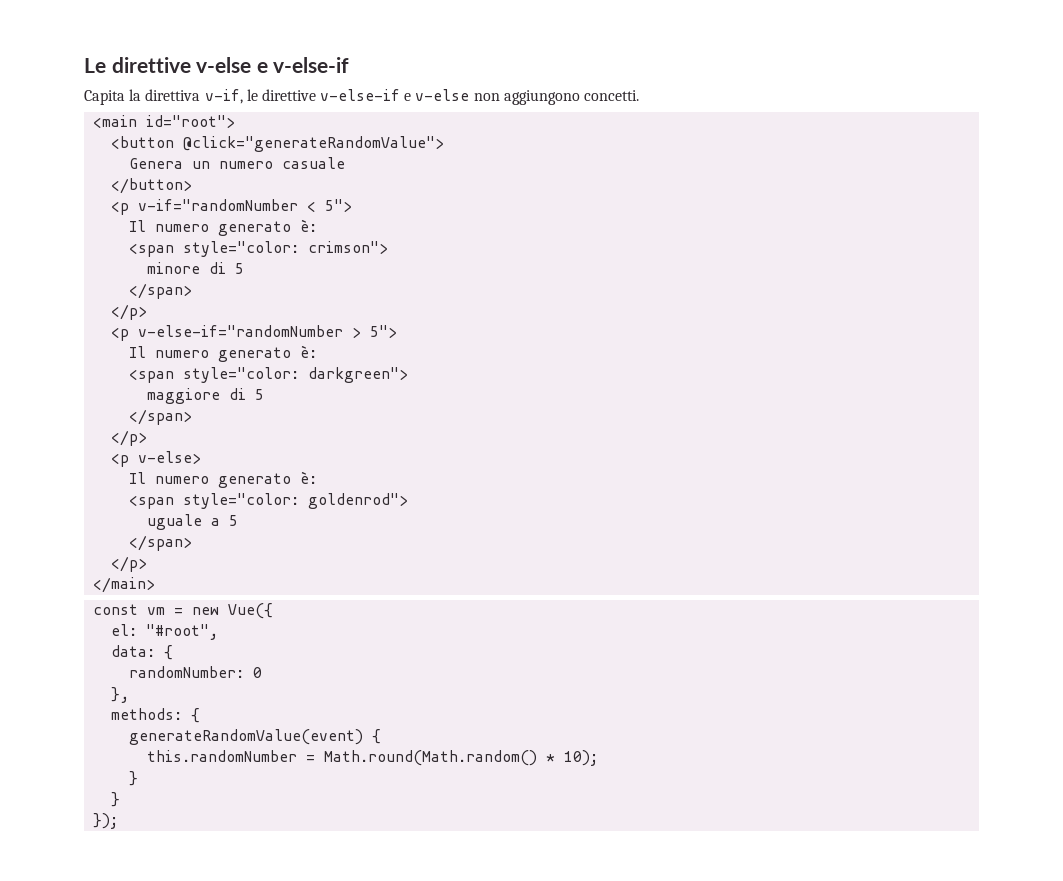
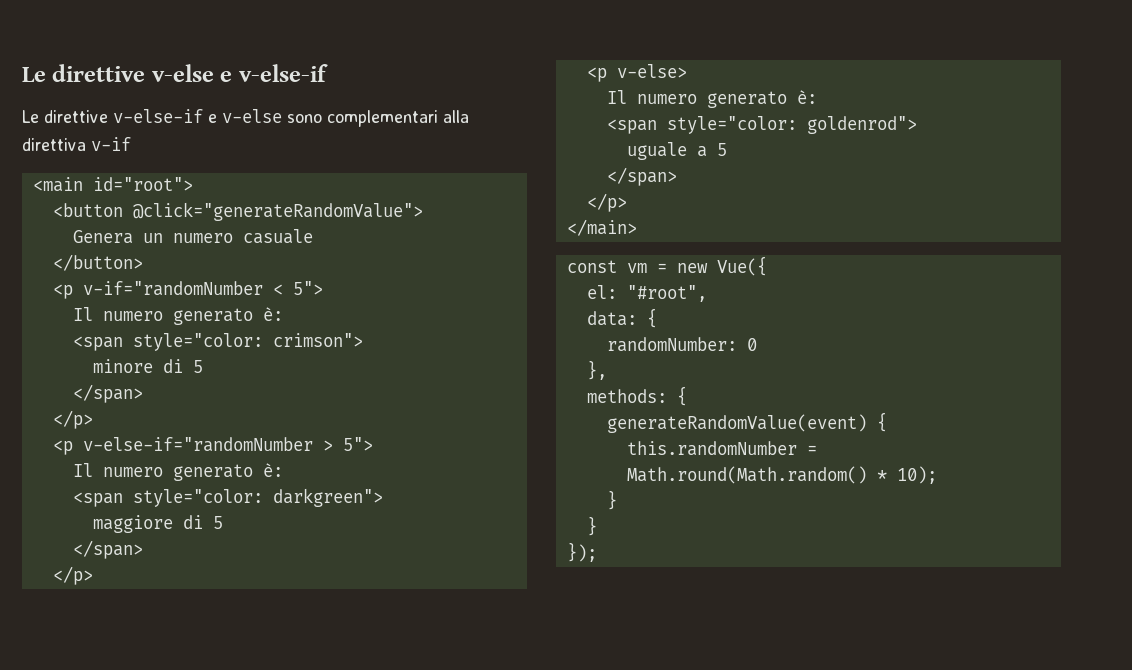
[84,89,640,105] Capita la direttiva v-if, le direttive v-else-if e v-else non aggiungono concetti. -> [22,109,469,127] [22,137,131,151] Le direttive v-else-if e v-else sono complementari alla direttiva v-if

